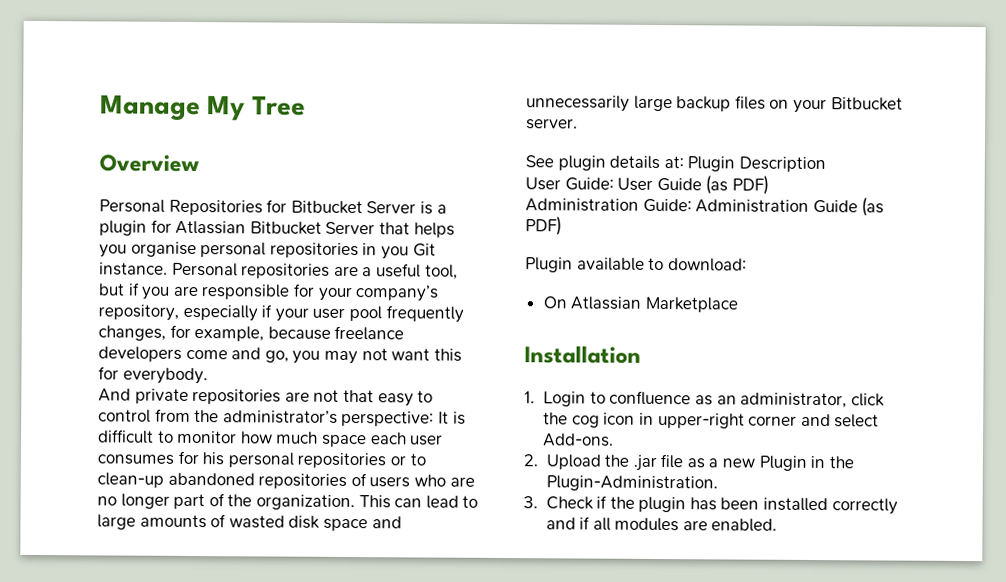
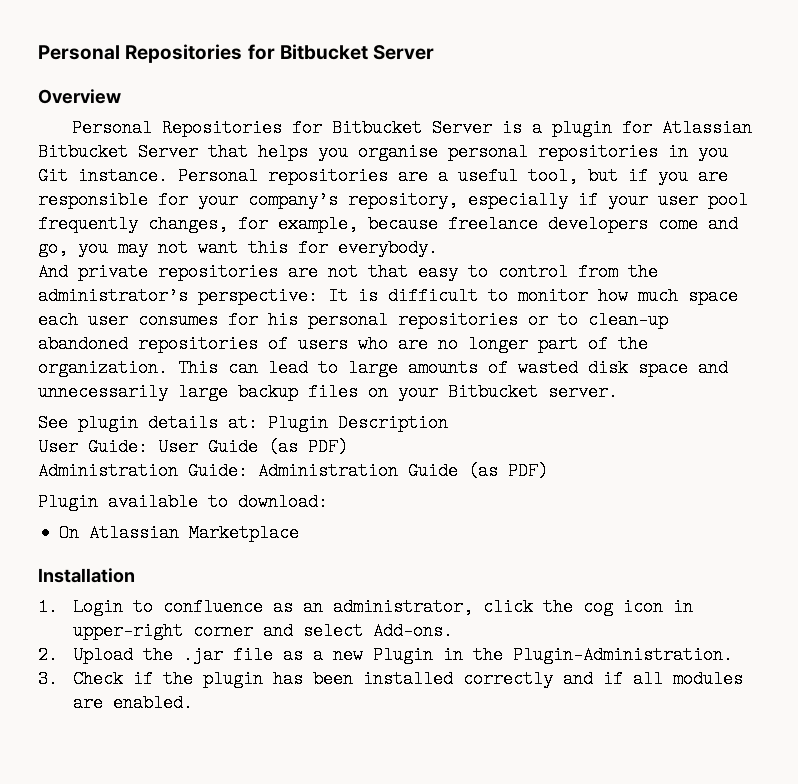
[100,94,306,122] Manage My Tree -> [38,44,435,63] Personal Repositories for Bitbucket Server

